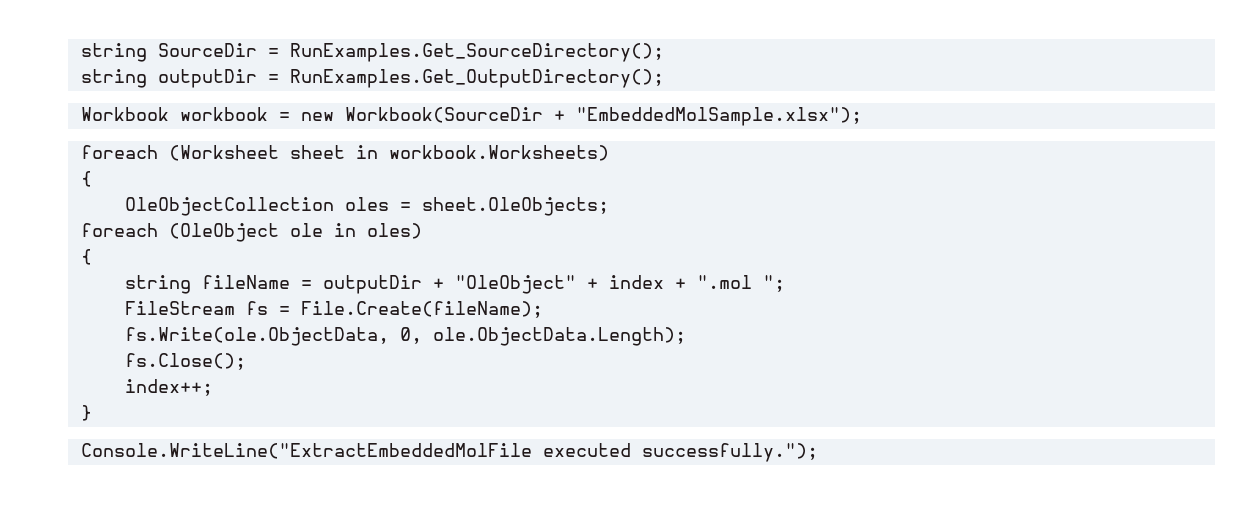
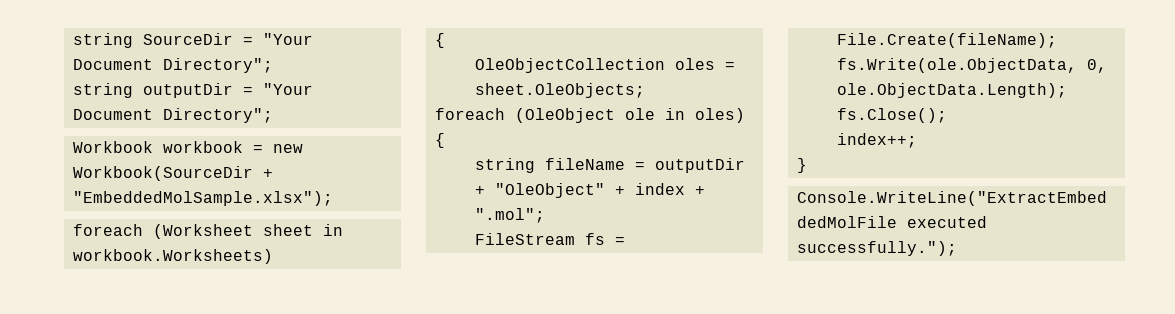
[289,43,664,62] RunExamples.Get_SourceDirectory(); -> [262,33,313,45] [72,58,273,73] "Your Document Directory";
[289,69,664,88] RunExamples.Get_OutputDirectory(); -> [262,83,313,95] [72,108,273,123] "Your Document Directory";
[696,275,785,292] ".mol "; -> [474,208,545,223] ".mol";

